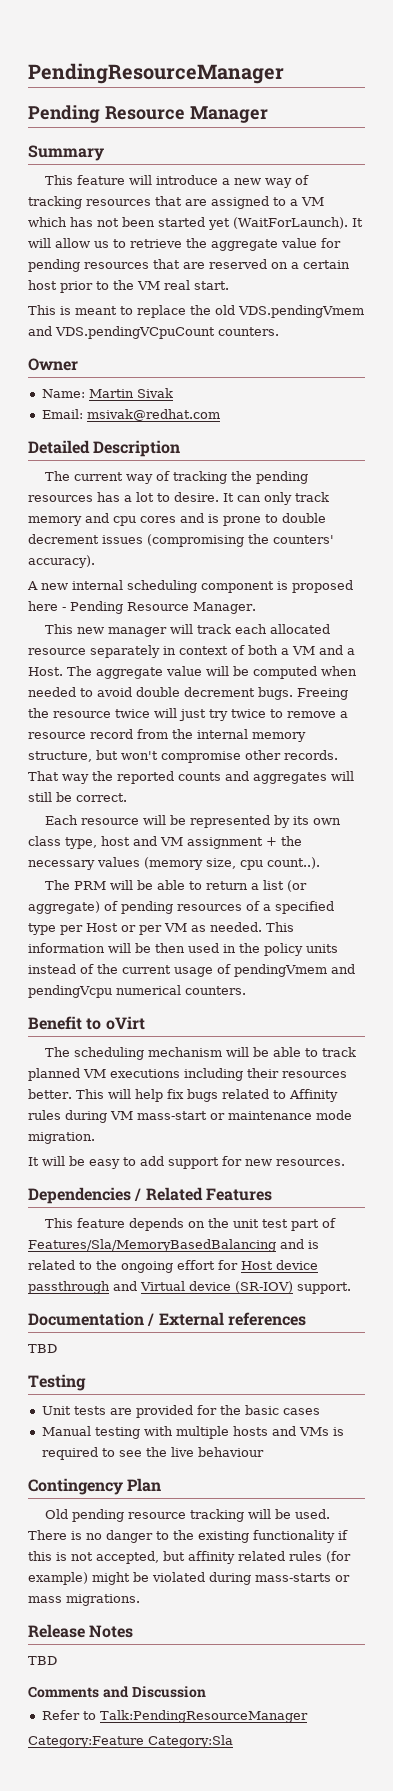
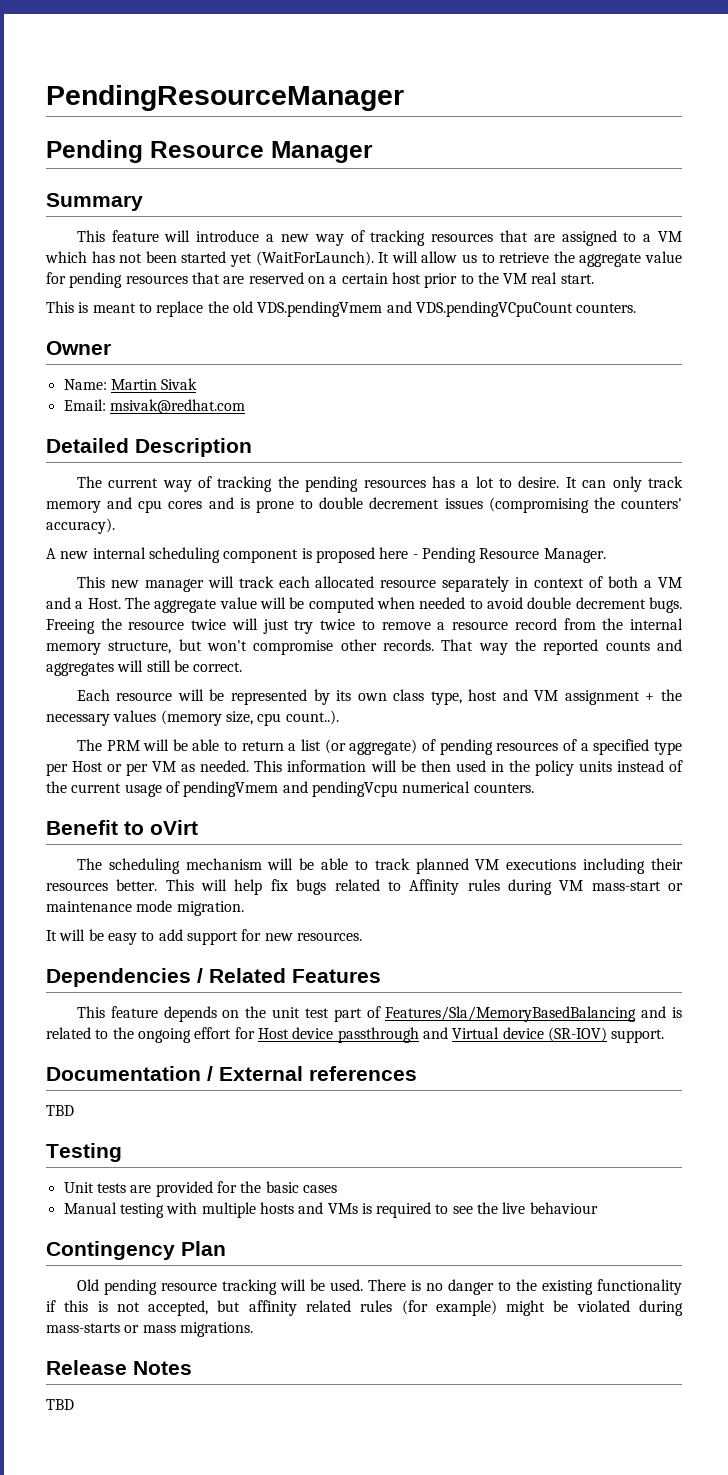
[28,1686,206,1698] [41,1710,308,1723] [28,1735,233,1748] // Comments and Discussion // Refer to Talk:PendingResourceManager // Category:Feature Category:Sla -> (74, 1404) none

